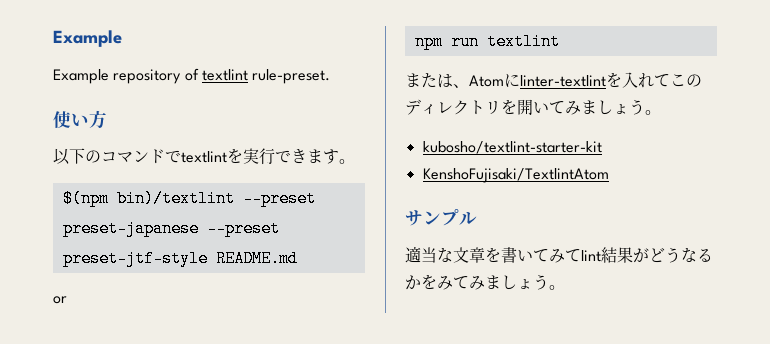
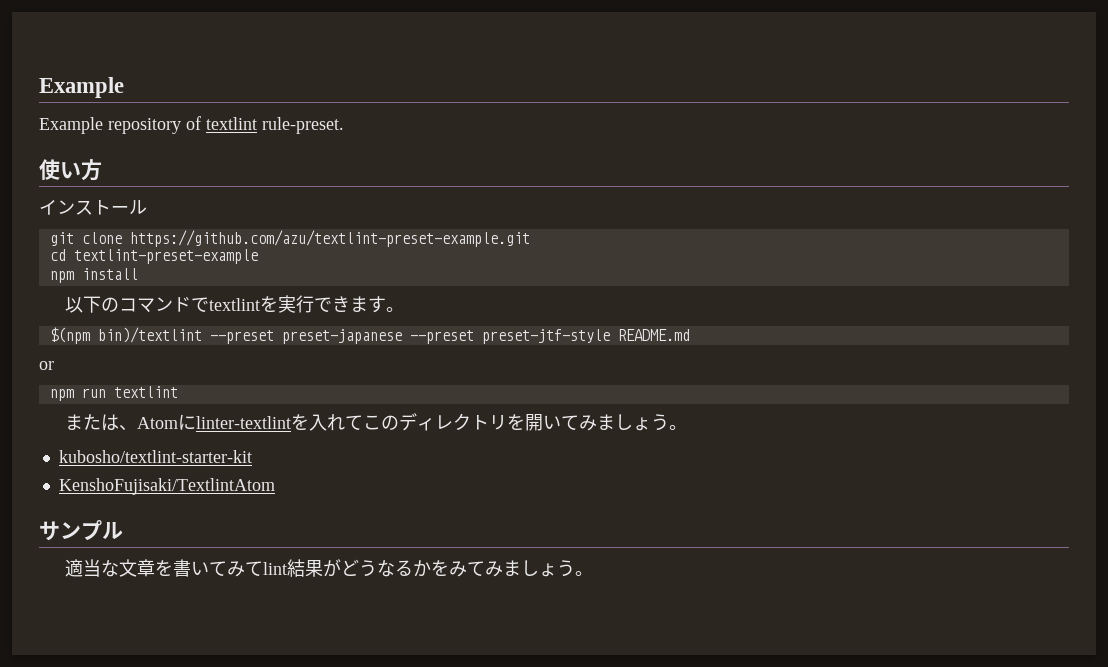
(107, 119) none -> [39,200,147,215] [49,230,530,247] [49,249,258,264] [49,268,138,283] // インストール // git clone https://github.com/azu/textlint-preset-example.git // cd textlint-preset-example // npm install

